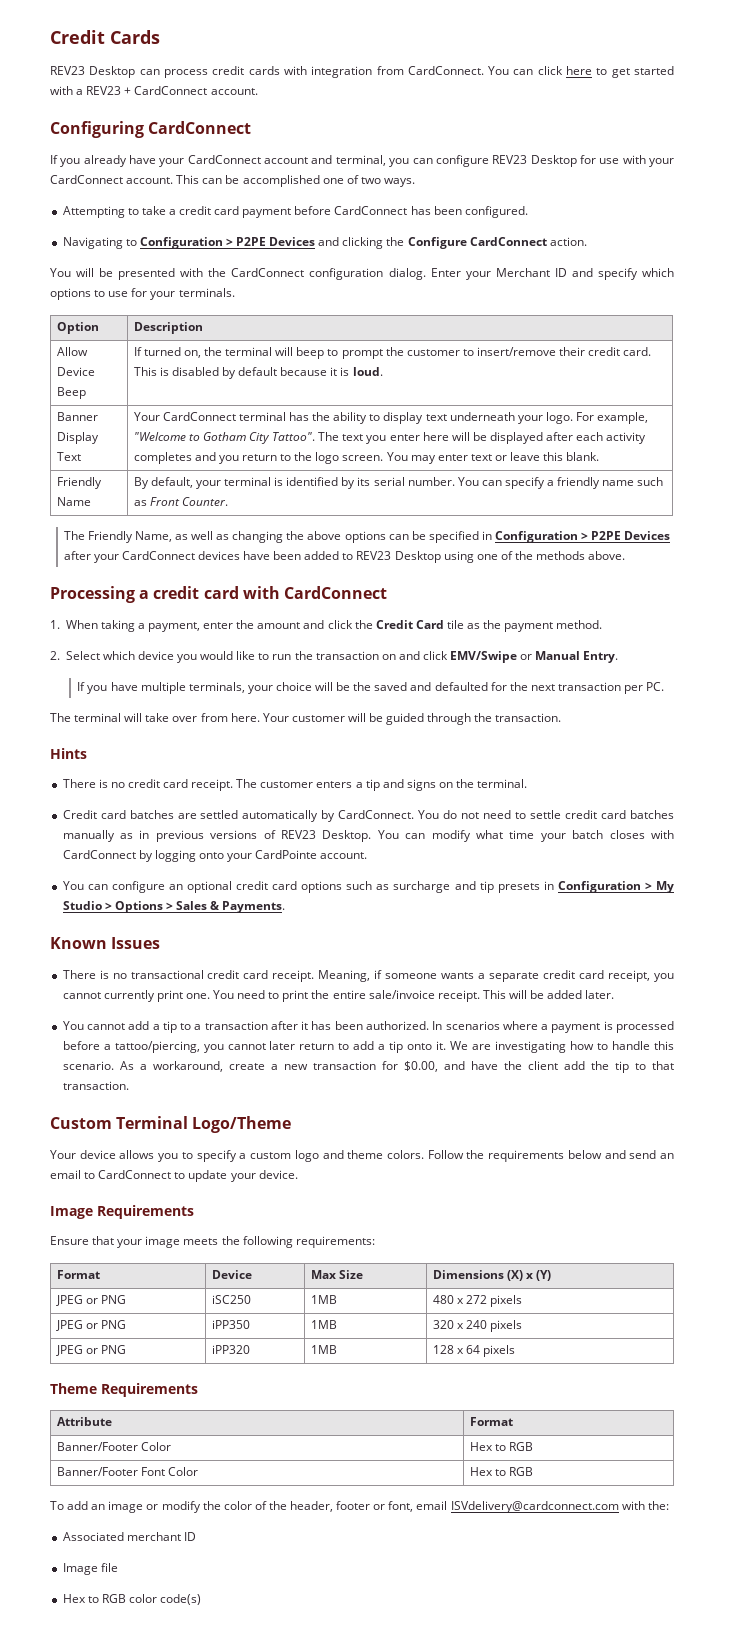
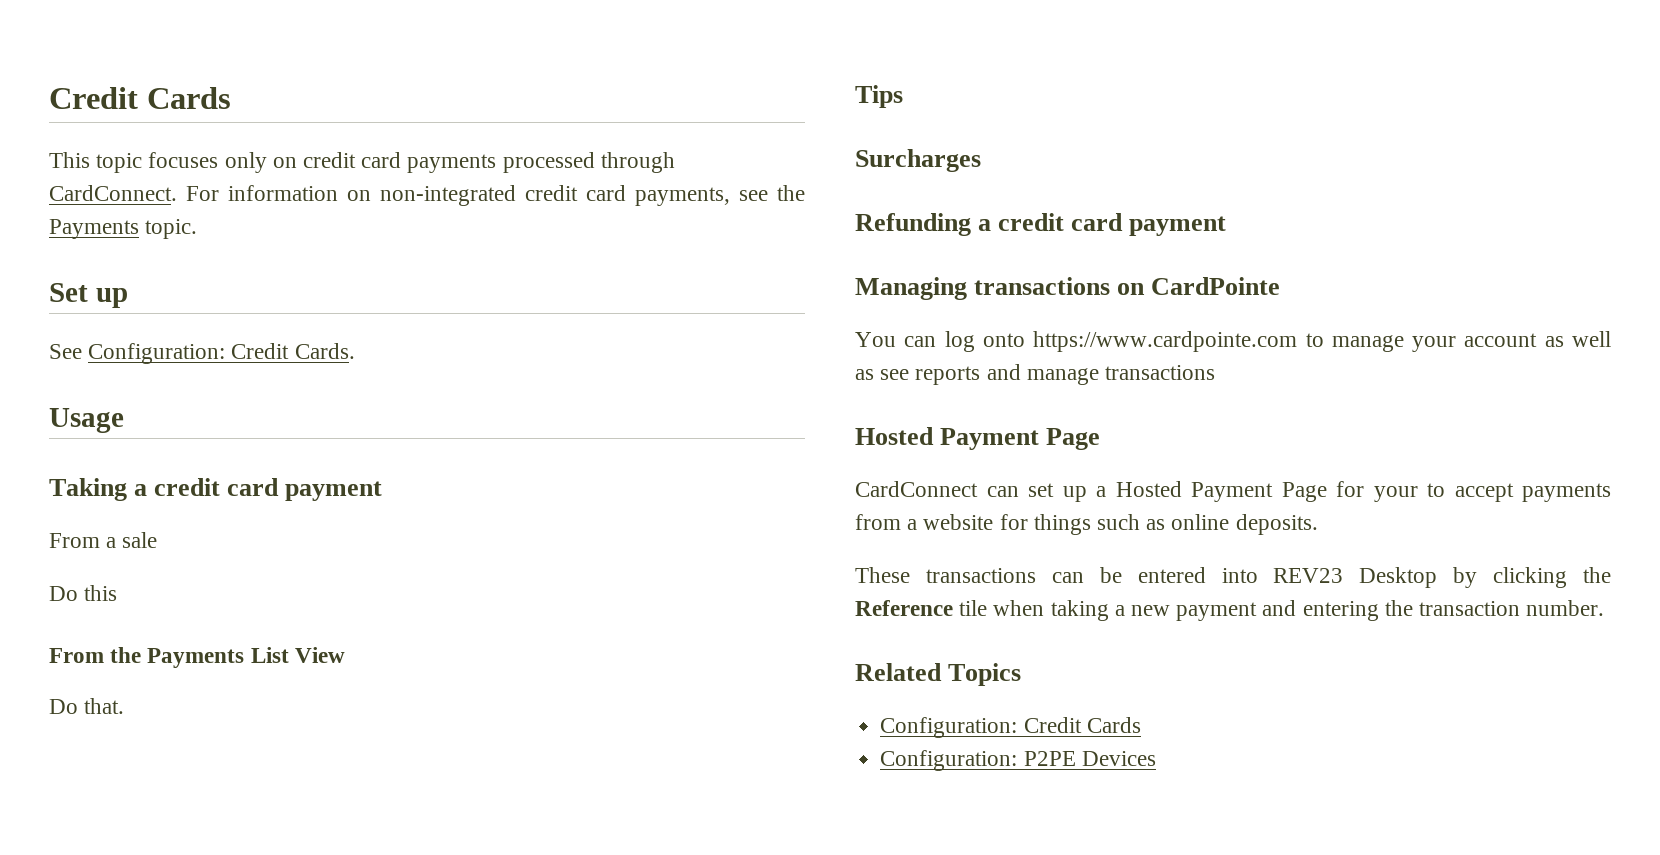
[50,30,160,44] [50,66,674,78] [50,86,258,95] [50,121,252,138] [50,155,675,167] [50,175,415,187] [62,206,528,218] [62,237,587,249] [50,268,675,280] [50,288,235,300] [56,322,99,334] [133,322,203,334] [56,347,88,356] [56,367,95,376] [56,387,86,399] [133,347,652,359] [133,367,383,379] [56,412,98,421] [56,432,99,444] [56,452,81,461] [133,412,649,424] [133,432,647,444] [133,452,600,464] [56,477,102,489] [56,497,91,506] [133,477,664,489] [133,497,228,506] [63,531,671,543] [63,551,626,563] [50,586,387,603] [50,620,603,632] [50,651,619,663] [77,682,665,694] [50,713,562,725] [50,748,87,759] [62,779,528,791] [62,810,675,822] [62,830,675,842] [62,850,368,862] [62,881,674,893] [62,901,286,913] [50,937,161,949] [62,970,675,982] [62,990,615,1002] [62,1021,674,1033] [62,1041,675,1053] [62,1061,675,1073] [62,1081,129,1090] [50,1116,292,1133] [50,1150,674,1162] [50,1170,298,1182] [50,1205,194,1219] [50,1236,375,1248] [56,1270,100,1279] [211,1270,252,1279] [310,1270,363,1279] [432,1270,552,1281] [55,1295,126,1306] [211,1295,251,1304] [310,1295,337,1304] [432,1295,523,1307] [55,1320,126,1331] [211,1320,250,1329] [310,1320,337,1329] [432,1320,523,1332] [55,1345,126,1356] [211,1345,250,1354] [310,1345,337,1354] [432,1345,516,1357] [50,1383,198,1397] [56,1417,112,1426] [469,1417,513,1426] [56,1442,171,1451] [469,1442,533,1451] [56,1467,198,1476] [469,1467,533,1476] [50,1501,669,1513] [62,1532,196,1541] [62,1563,118,1575] [62,1594,202,1605] Credit Cards // REV23 Desktop can process credit cards with integration from CardConnect. You can click here to get started with a REV23 + CardConnect account. // Configuring CardConnect // If you already have your CardConnect account and terminal, you can configure REV23 Desktop for use with your CardConnect account. This can be accomplished one of two ways. // Attempting to take a credit card payment before CardConnect has been configured. // Navigating to Configuration > P2PE Devices and clicking the Configure CardConnect action. // You will be presented with the CardConnect configuration dialog. Enter your Merchant ID and specify which options to use for your terminals. // Option | Description // Allow Device Beep | If turned on, the terminal will beep to prompt the customer to insert/remove their credit card. This is disabled by default because it is loud. // Banner Display Text | Your CardConnect terminal has the ability to display text underneath your logo. For example, "Welcome to Gotham City Tattoo". The text you enter here will be displayed after each activity completes and you return to the logo screen. You may enter text or leave this blank. // Friendly Name | By default, your terminal is identified by its serial number. You can specify a friendly name such as Front Counter. // The Friendly Name, as well as changing the above options can be specified in Configuration > P2PE Devices after your CardConnect devices have been added to REV23 Desktop using one of the methods above. // Processing a credit card with CardConnect // 1. When taking a payment, enter the amount and click the Credit Card tile as the payment method. // 2. Select which device you would like to run the transaction on and click EMV/Swipe or Manual Entry. // If you have multiple terminals, your choice will be the saved and defaulted for the next transaction per PC. // The terminal will take over from here. Your customer will be guided through the transaction. // Hints // There is no credit card receipt. The customer enters a tip and signs on the terminal. // Credit card batches are settled automatically by CardConnect. You do not need to settle credit card batches manually as in previous versions of REV23 Desktop. You can modify what time your batch closes with CardConnect by logging onto your CardPointe account. // You can configure an optional credit card options such as surcharge and tip presets in Configuration > My Studio > Options > Sales & Payments. // Known Issues // There is no transactional credit card receipt. Meaning, if someone wants a separate credit card receipt, you cannot currently print one. You need to print the entire sale/invoice receipt. This will be added later. // You cannot add a tip to a transaction after it has been authorized. In scenarios where a payment is processed before a tattoo/piercing, you cannot later return to add a tip onto it. We are investigating how to handle this scenario. As a workaround, create a new transaction for $0.00, and have the client add the tip to that transaction. // Custom Terminal Logo/Theme // Your device allows you to specify a custom logo and theme colors. Follow the requirements below and send an email to CardConnect to update your device. // Image Requirements // Ensure that your image meets the following requirements: // Format | Device | Max Size | Dimensions (X) x (Y) // JPEG or PNG | iSC250 | 1MB | 480 x 272 pixels // JPEG or PNG | iPP350 | 1MB | 320 x 240 pixels // JPEG or PNG | iPP320 | 1MB | 128 x 64 pixels // Theme Requirements // Attribute | Format // Banner/Footer Color | Hex to RGB // Banner/Footer Font Color | Hex to RGB // To add an image or modify the color of the header, footer or font, email ISVdelivery@cardconnect.com with the: // Associated merchant ID // Image file // Hex to RGB color code(s) -> [49,87,231,109] [49,152,675,173] [49,185,805,206] [49,219,198,239] [49,283,128,308] [49,343,355,364] [49,408,124,433] [49,478,383,501] [49,532,158,548] [49,585,118,601] [49,647,345,668] [49,698,125,714] [855,85,903,108] [855,149,981,172] [855,213,1227,236] [855,277,1281,300] [855,331,1611,352] [855,364,1216,385] [855,427,1101,450] [855,481,1611,502] [855,514,1318,535] [855,567,1611,588] [855,600,1605,621] [855,663,1022,686] [880,717,1141,738] [880,750,1156,771] Credit Cards // This topic focuses only on credit card payments processed through CardConnect. For information on non-integrated credit card payments, see the Payments topic. // Set up // See Configuration: Credit Cards. // Usage // Taking a credit card payment // From a sale // Do this // From the Payments List View // Do that. // Tips // Surcharges // Refunding a credit card payment // Managing transactions on CardPointe // You can log onto https://www.cardpointe.com to manage your account as well as see reports and manage transactions // Hosted Payment Page // CardConnect can set up a Hosted Payment Page for your to accept payments from a website for things such as online deposits. // These transactions can be entered into REV23 Desktop by clicking the Reference tile when taking a new payment and entering the transaction number. // Related Topics // Configuration: Credit Cards // Configuration: P2PE Devices

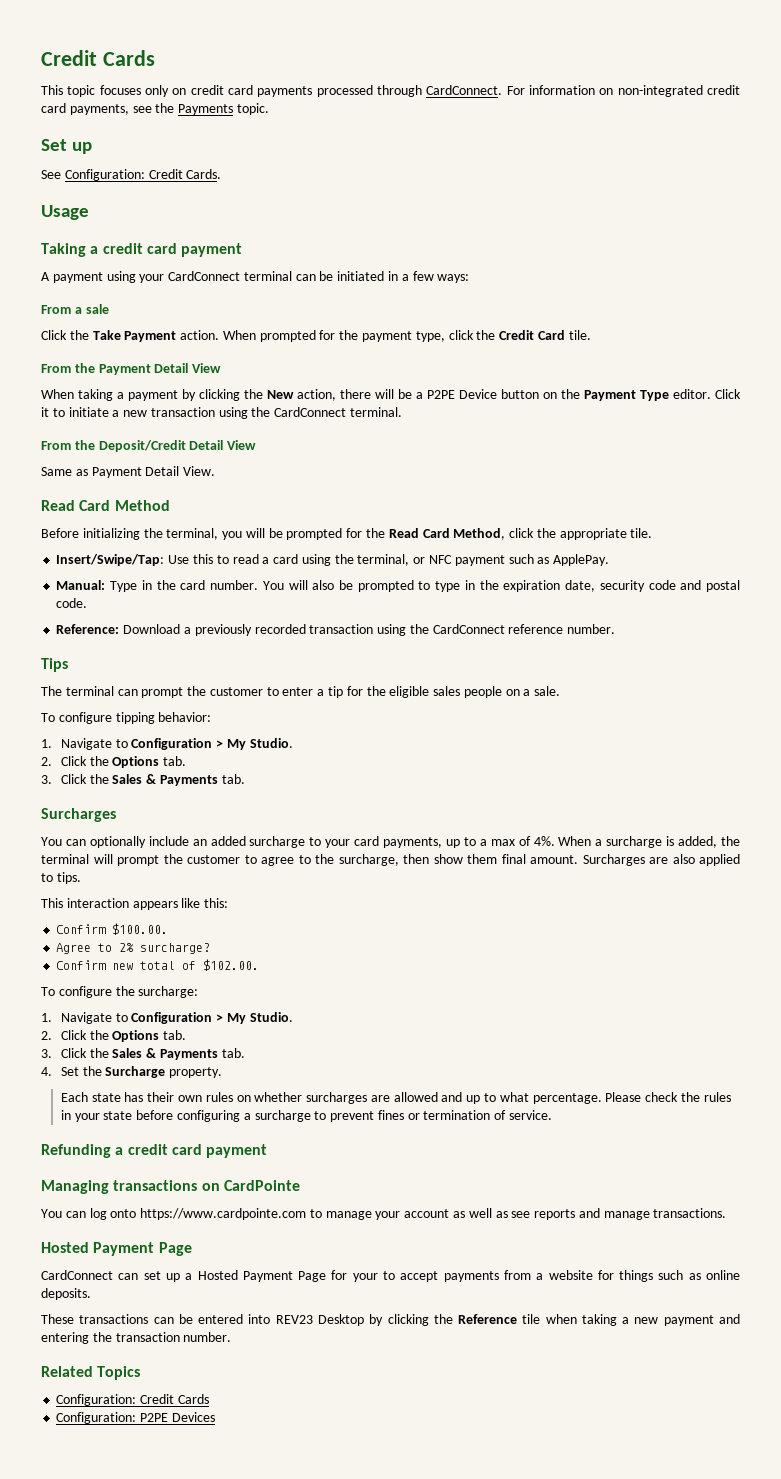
[49,532,158,548] [49,585,118,601] [49,647,345,668] [49,698,125,714] [855,85,903,108] [855,149,981,172] From a sale // Do this // From the Payments List View // Do that. // Tips // Surcharges -> [41,271,470,283] [41,304,109,314] [41,330,591,342] [41,363,222,375] [41,389,741,401] [41,407,403,419] [41,440,257,452] [41,466,216,478] [41,500,170,511] [41,528,653,540] [56,554,610,566] [56,580,741,592] [56,598,88,608] [56,624,616,636] [41,658,68,672] [41,686,561,698] [41,712,212,724] [41,738,293,750] [41,756,187,768] [41,774,245,786] [41,808,116,822] [41,836,740,848] [41,854,740,866] [41,872,81,884] [41,898,229,910] [56,923,169,935] [56,943,211,954] [56,959,260,971] [41,986,199,998] [41,1012,293,1024] [41,1030,187,1042] [41,1048,245,1060] [41,1066,223,1078] [60,1092,731,1104] [60,1110,553,1122] A payment using your CardConnect terminal can be initiated in a few ways: // From a sale // Click the Take Payment action. When prompted for the payment type, click the Credit Card tile. // From the Payment Detail View // When taking a payment by clicking the New action, there will be a P2PE Device button on the Payment Type editor. Click it to initiate a new transaction using the CardConnect terminal. // From the Deposit/Credit Detail View // Same as Payment Detail View. // Read Card Method // Before initializing the terminal, you will be prompted for the Read Card Method, click the appropriate tile. // Insert/Swipe/Tap: Use this to read a card using the terminal, or NFC payment such as ApplePay. // Manual: Type in the card number. You will also be prompted to type in the expiration date, security code and postal code. // Reference: Download a previously recorded transaction using the CardConnect reference number. // Tips // The terminal can prompt the customer to enter a tip for the eligible sales people on a sale. // To configure tipping behavior: // 1. Navigate to Configuration > My Studio. // 2. Click the Options tab. // 3. Click the Sales & Payments tab. // Surcharges // You can optionally include an added surcharge to your card payments, up to a max of 4%. When a surcharge is added, the terminal will prompt the customer to agree to the surcharge, then show them final amount. Surcharges are also applied to tips. // This interaction appears like this: // Confirm $100.00. // Agree to 2% surcharge? // Confirm new total of $102.00. // To configure the surcharge: // 1. Navigate to Configuration > My Studio. // 2. Click the Options tab. // 3. Click the Sales & Payments tab. // 4. Set the Surcharge property. // Each state has their own rules on whether surcharges are allowed and up to what percentage. Please check the rules in your state before configuring a surcharge to prevent fines or termination of service.
[1105,365,1216,380] transactions -> [653,1208,727,1218] transactions.

